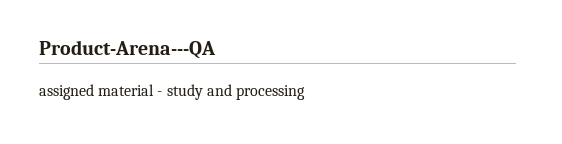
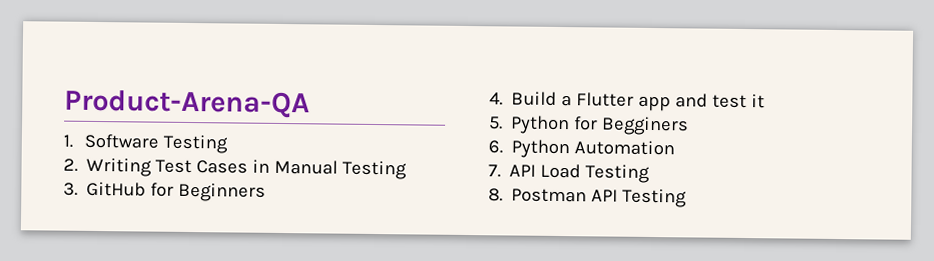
[39,40,216,59] [39,84,305,100] Product-Arena---QA // assigned material - study and processing -> [64,89,310,119] [63,133,228,154] [63,157,408,180] [63,181,267,202] [489,91,766,112] [489,115,690,136] [488,139,676,159] [488,163,651,183] [488,188,688,208] Product-Arena-QA // 1. Software Testing // 2. Writing Test Cases in Manual Testing // 3. GitHub for Beginners // 4. Build a Flutter app and test it // 5. Python for Begginers // 6. Python Automation // 7. API Load Testing // 8. Postman API Testing

